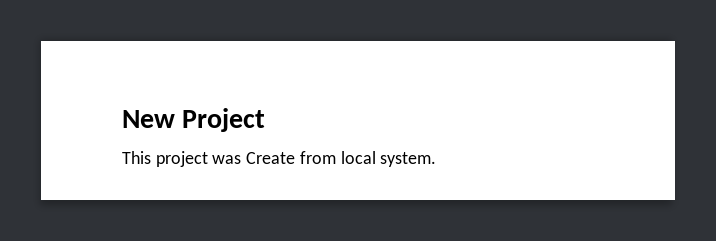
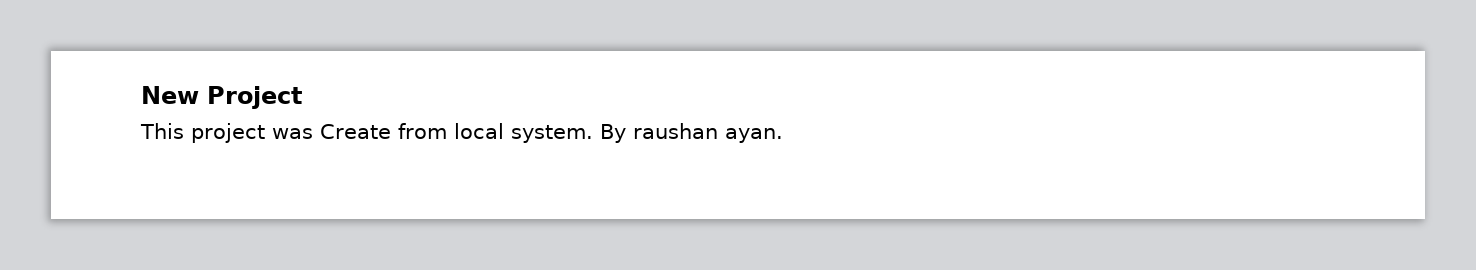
(437, 159) none -> [600,123,783,143] By raushan ayan.

